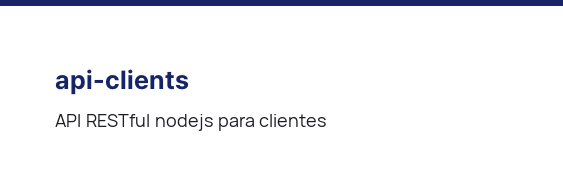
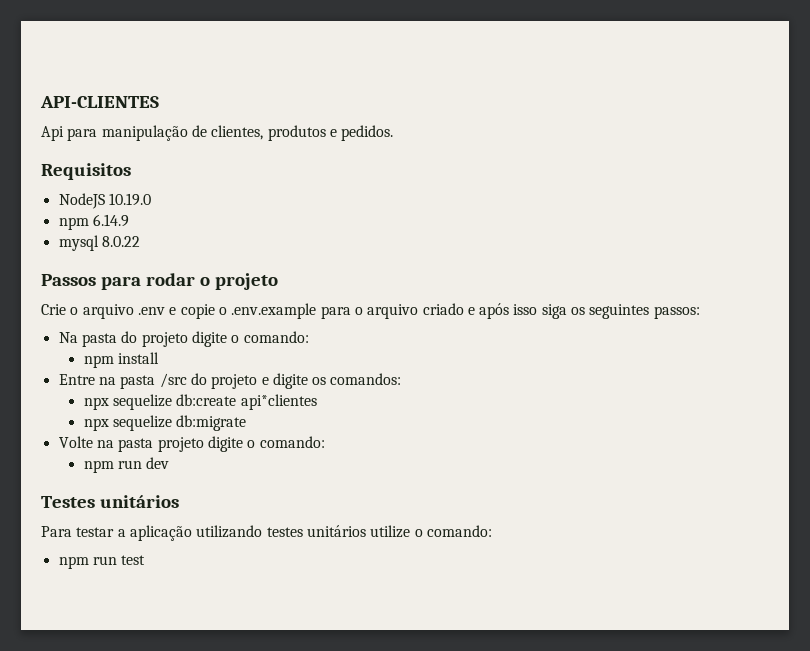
[55,69,189,95] [55,114,327,131] api-clients // API RESTful nodejs para clientes -> [40,96,159,108] [41,125,394,141] [41,163,131,180] [58,193,151,209] [58,214,129,230] [58,235,140,251] [41,273,278,290] [41,303,700,319] [58,331,309,347] [83,352,160,368] [58,373,402,389] [83,394,317,410] [83,415,247,431] [58,436,325,452] [83,457,170,473] [41,495,179,508] [41,525,492,541] [58,555,146,569] API-CLIENTES // Api para manipulação de clientes, produtos e pedidos. // Requisitos // NodeJS 10.19.0 // npm 6.14.9 // mysql 8.0.22 // Passos para rodar o projeto // Crie o arquivo .env e copie o .env.example para o arquivo criado e após isso siga os seguintes passos: // Na pasta do projeto digite o comando: // npm install // Entre na pasta /src do projeto e digite os comandos: // npx sequelize db:create api*clientes // npx sequelize db:migrate // Volte na pasta projeto digite o comando: // npm run dev // Testes unitários // Para testar a aplicação utilizando testes unitários utilize o comando: // npm run test

